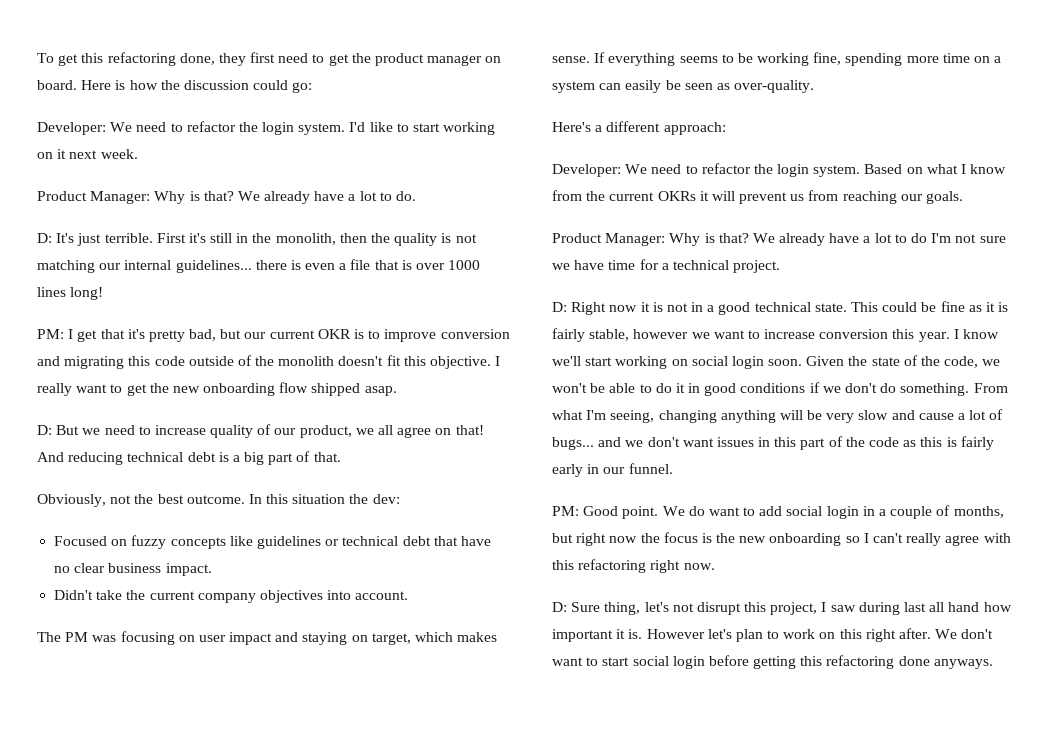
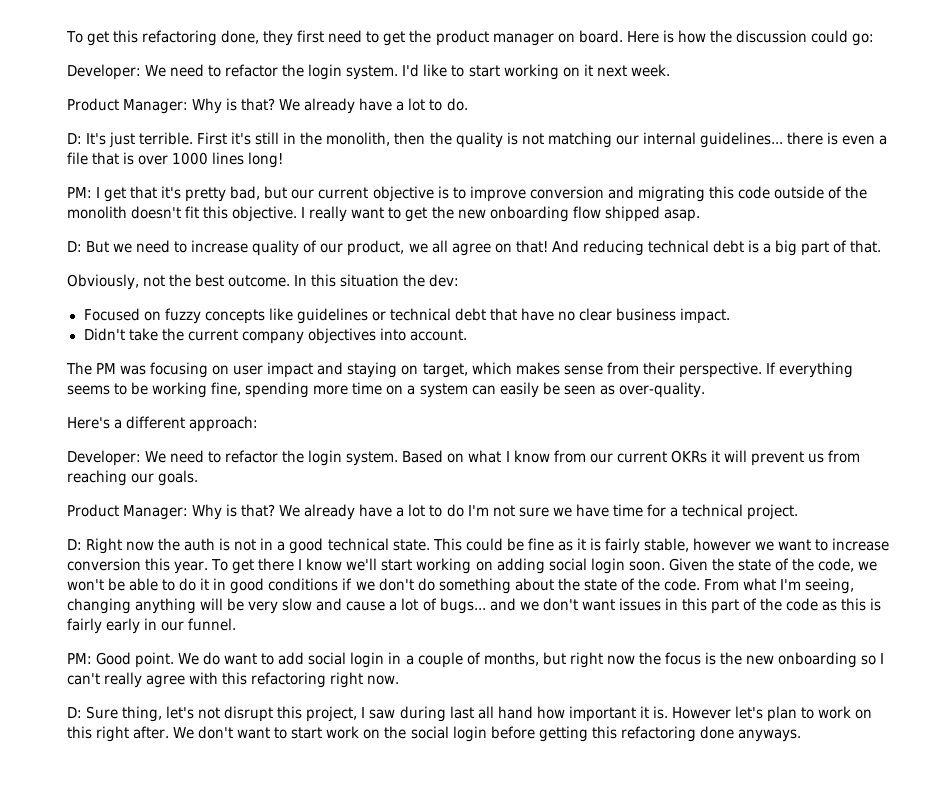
[317,329,351,339] OKR -> [372,186,434,202] objective
[552,56,590,63] sense. -> [563,362,762,378] sense from their perspective.
[586,191,606,201] the -> [589,453,613,463] our
[640,302,650,312] it -> [158,538,216,551] the auth
(950, 337) none -> [211,558,295,574] To get there
(688, 362) none -> [496,558,545,574] adding
[900,383,970,396] something. -> [438,578,700,594] something about the state of the code.
(630, 661) none -> [326,726,407,739] work on the

